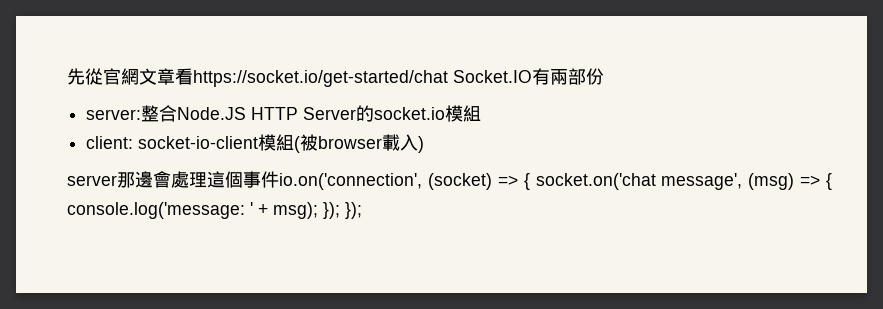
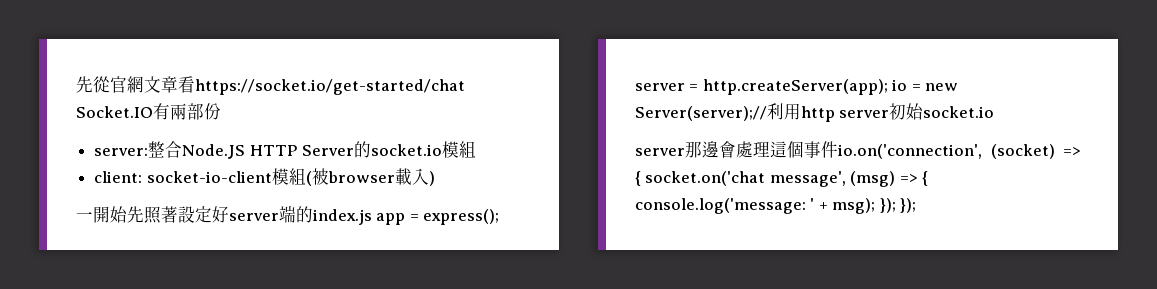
(425, 144) none -> [76,205,500,225] [635,79,959,95] [635,103,995,122] // 一開始先照著設定好server端的index.js app = express(); server = http.createServer(app); io = new Server(server);//利用http server初始socket.io

